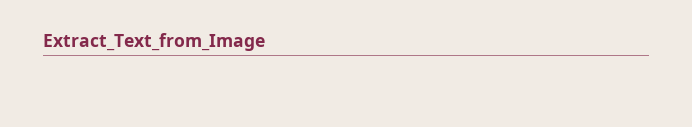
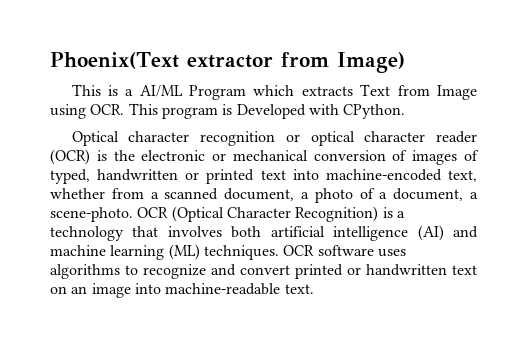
[43,33,265,51] Extract_Text_from_Image -> [50,52,405,73] [71,84,478,100] [50,103,406,119] [71,131,478,146] [50,149,479,165] [50,169,477,184] [50,188,479,203] [50,206,405,222] [50,225,478,241] [50,244,406,260] [50,264,477,279] [50,283,314,298] Phoenix(Text extractor from Image) // This is a AI/ML Program which extracts Text from Image using OCR. This program is Developed with CPython. // Optical character recognition or optical character reader (OCR) is the electronic or mechanical conversion of images of typed, handwritten or printed text into machine-encoded text, whether from a scanned document, a photo of a document, a scene-photo. OCR (Optical Character Recognition) is a technology that involves both artificial intelligence (AI) and machine learning (ML) techniques. OCR software uses algorithms to recognize and convert printed or handwritten text on an image into machine-readable text.

